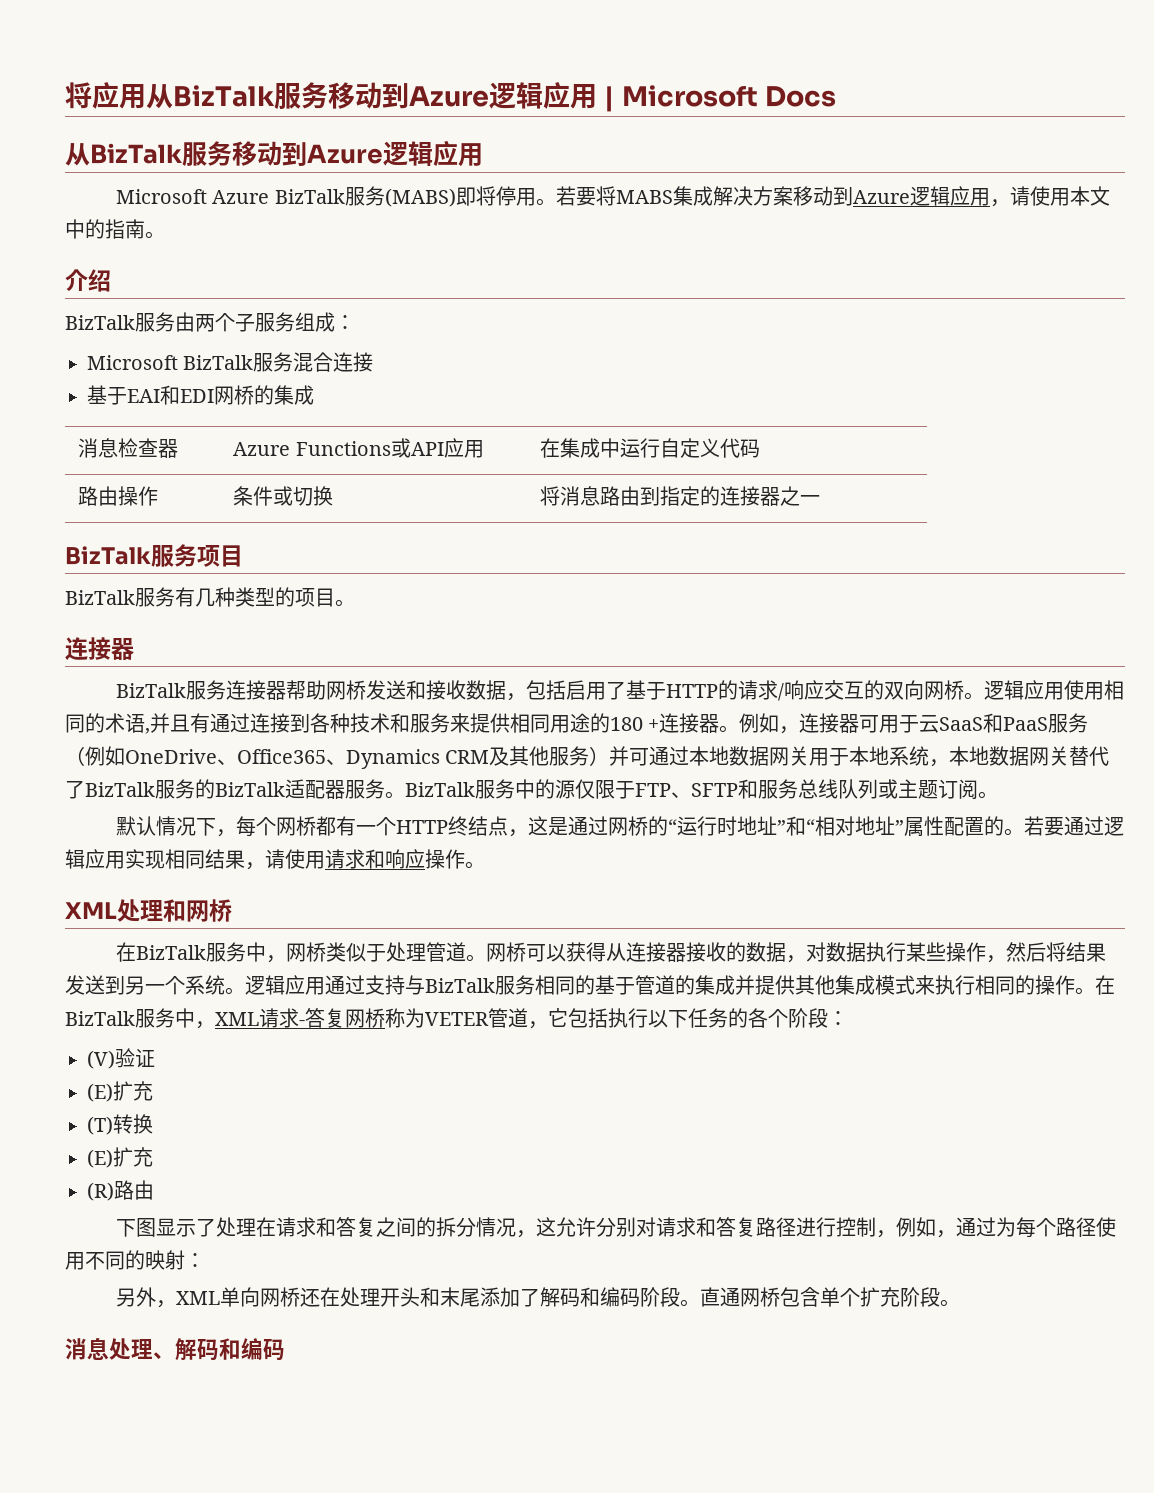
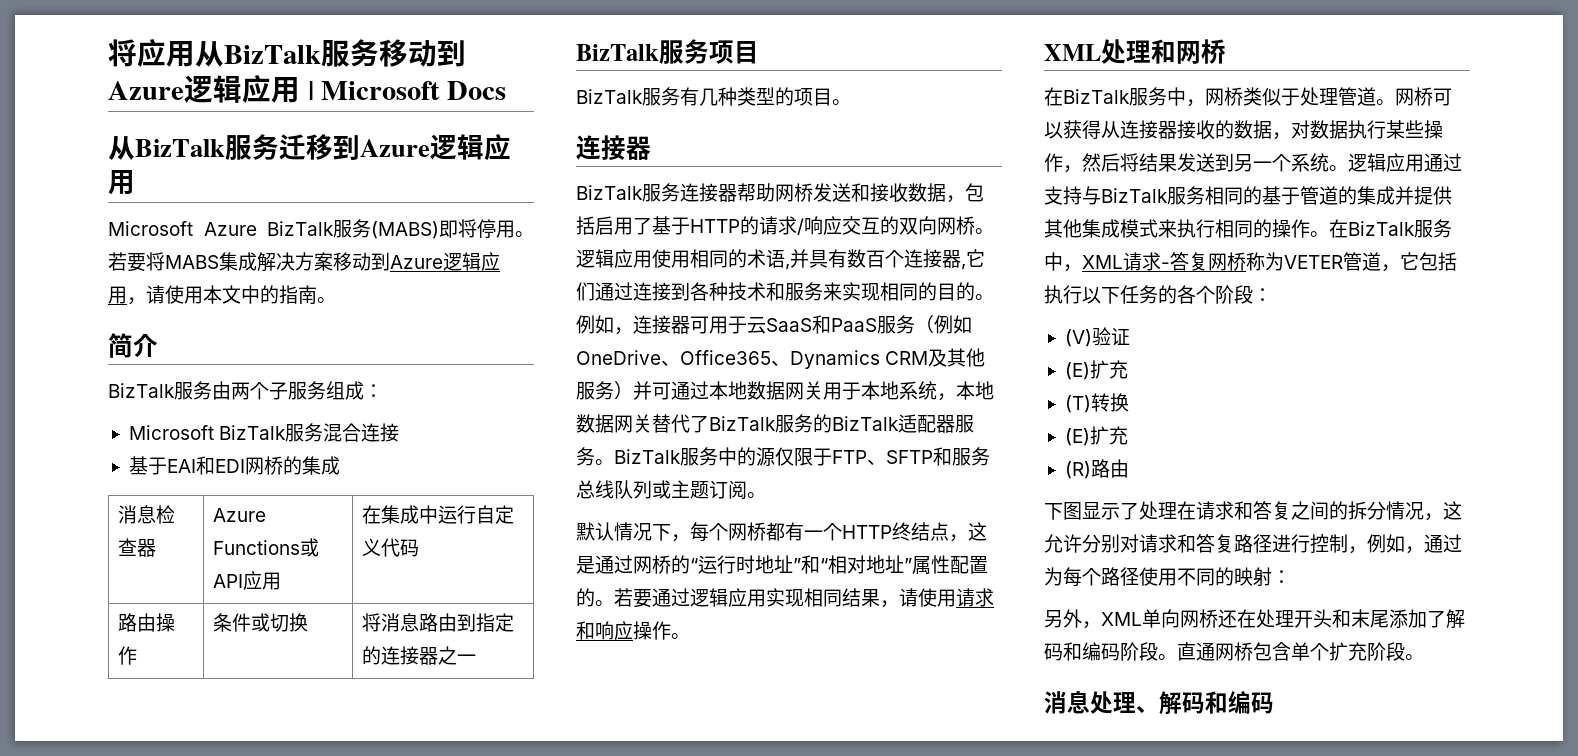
[232,141,282,166] 移动 -> [279,134,333,160] 迁移
(165, 235) none -> [108,333,133,358] 简
[88,269,111,292] 绍 -> (158, 345) none
[170,713,210,733] 且有 -> [809,249,985,270] [576,282,595,301] 具有数百个连接器,它们
[470,713,720,733] 提供相同用途的180 +连接器 -> [842,282,975,301] 实现相同的目的

